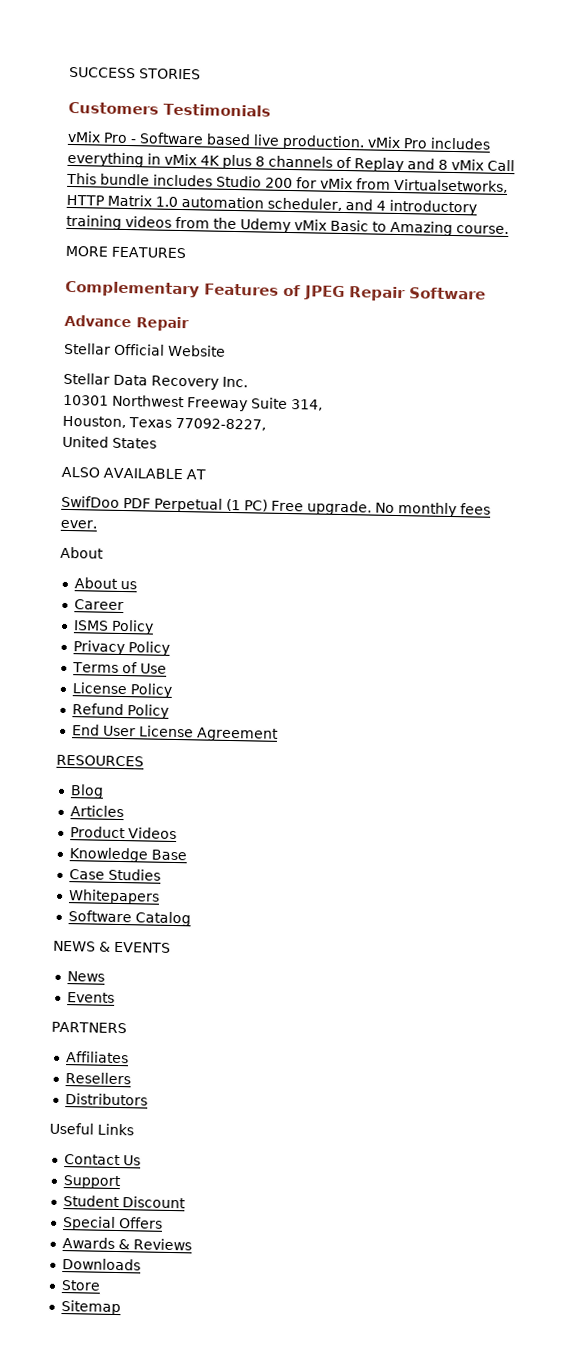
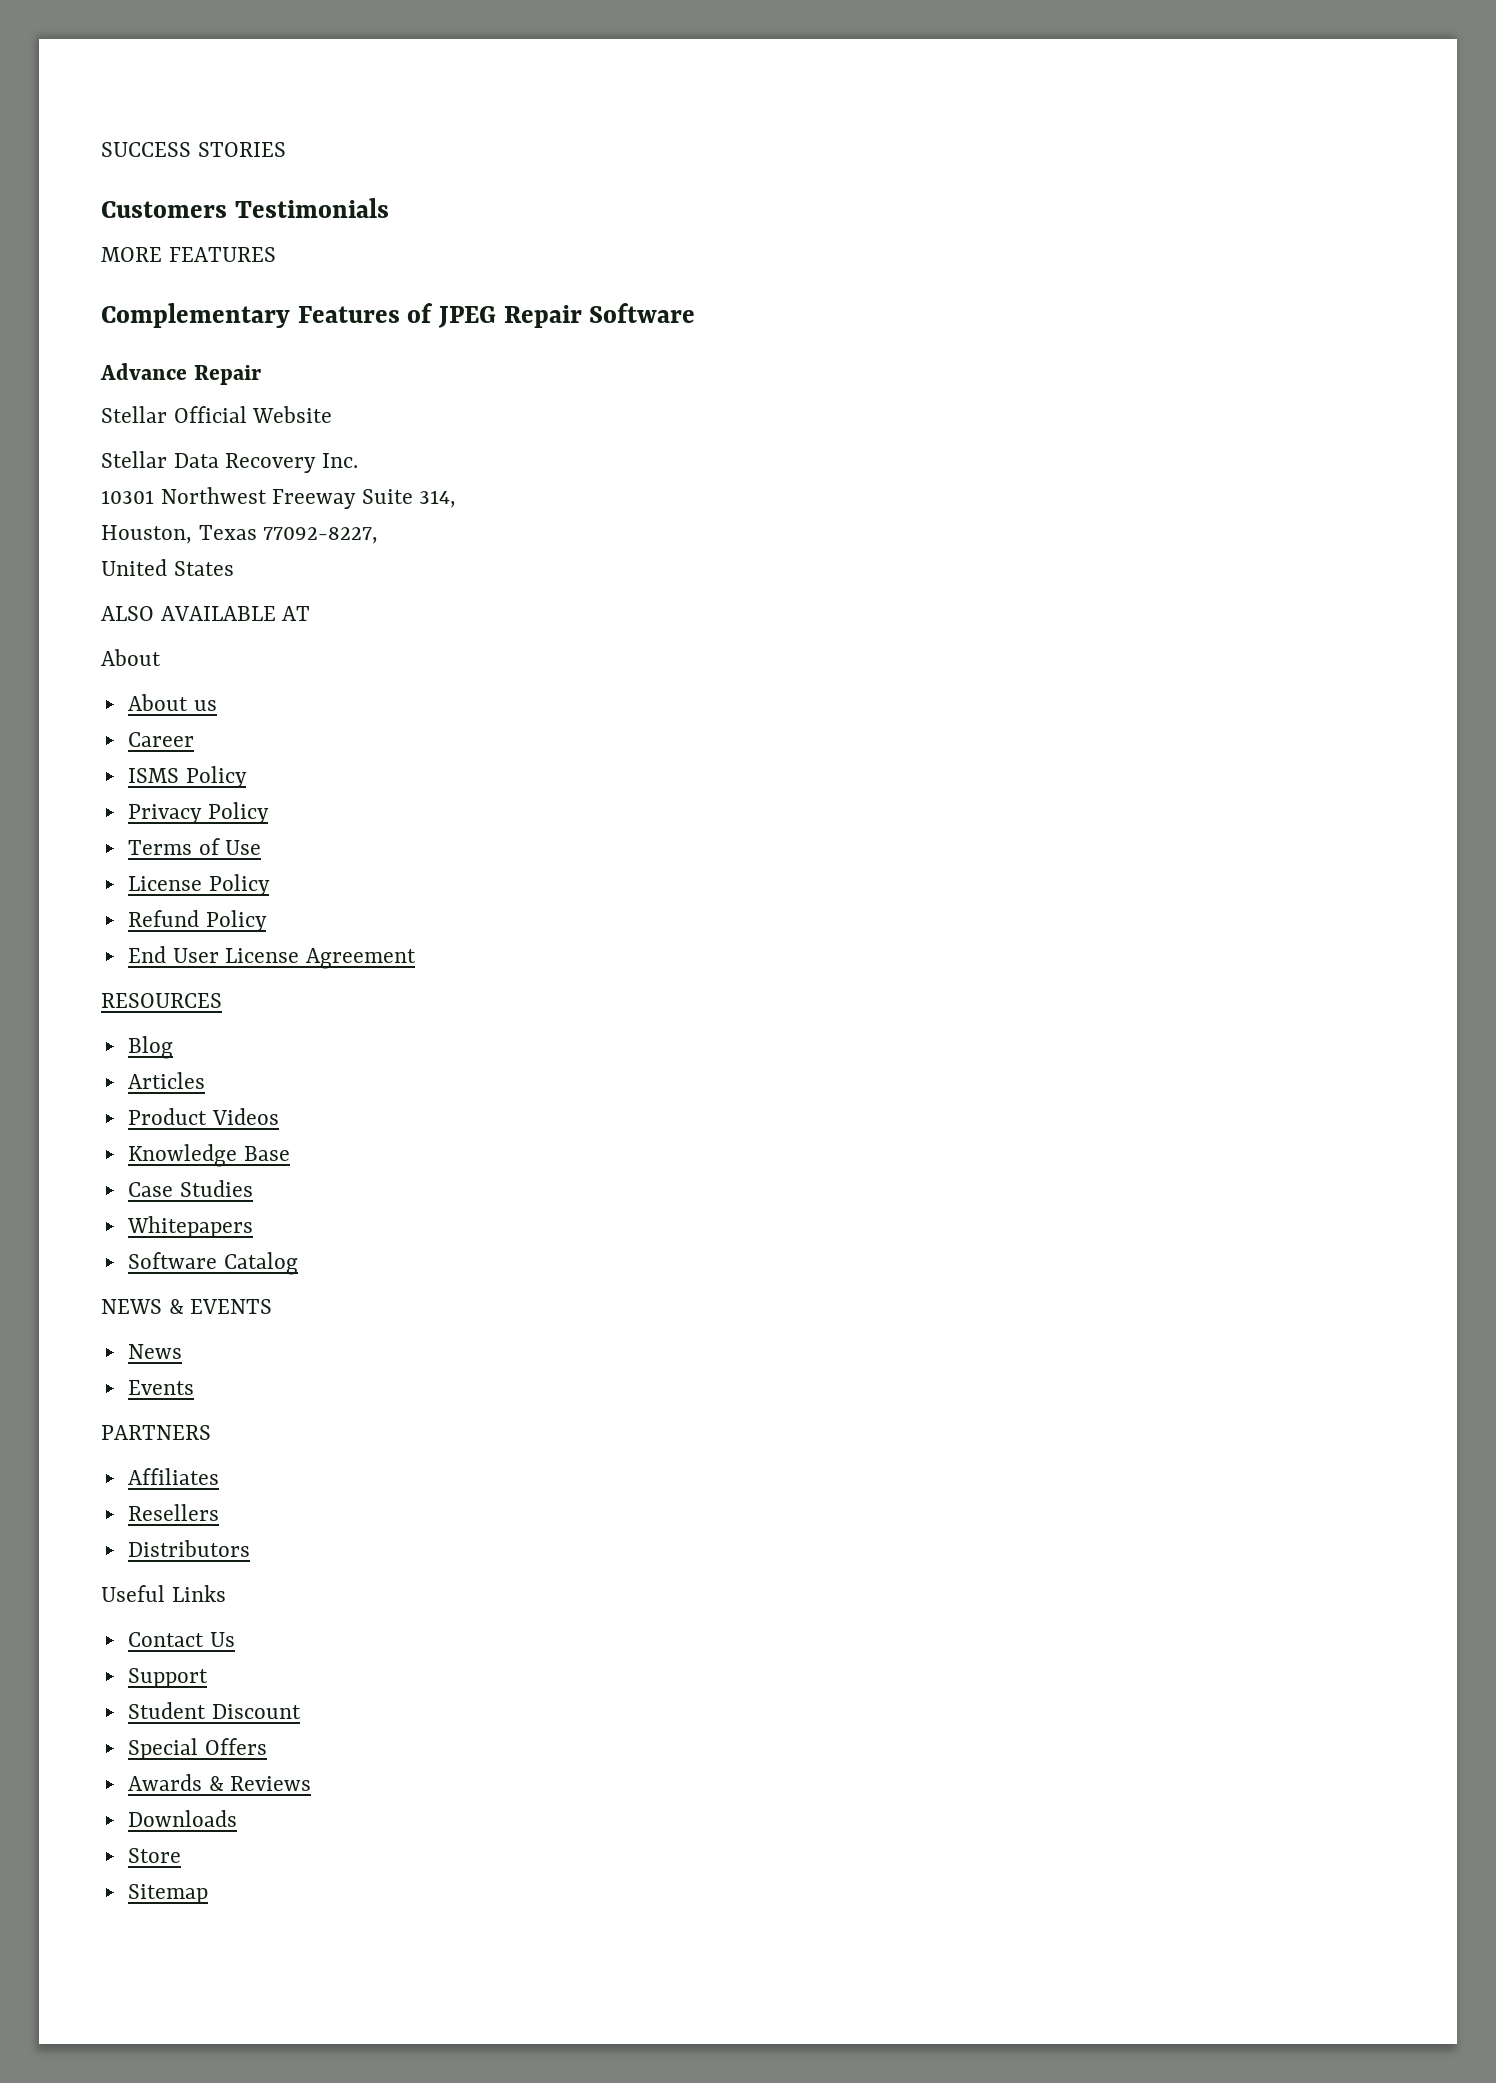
[67,130,491,151] [67,151,515,173] [66,172,508,193] [66,194,477,216] [66,214,509,236] // vMix Pro - Software based live production. vMix Pro includes everything in vMix 4K plus 8 channels of Replay and 8 vMix Call This bundle includes Studio 200 for vMix from Virtualsetworks, HTTP Matrix 1.0 automation scheduler, and 4 introductory training videos from the Udemy vMix Basic to Amazing course. -> (389, 208) none
[61,495,491,518] [60,519,97,529] // SwifDoo PDF Perpetual (1 PC) Free upgrade. No monthly fees ever. -> (311, 613) none

